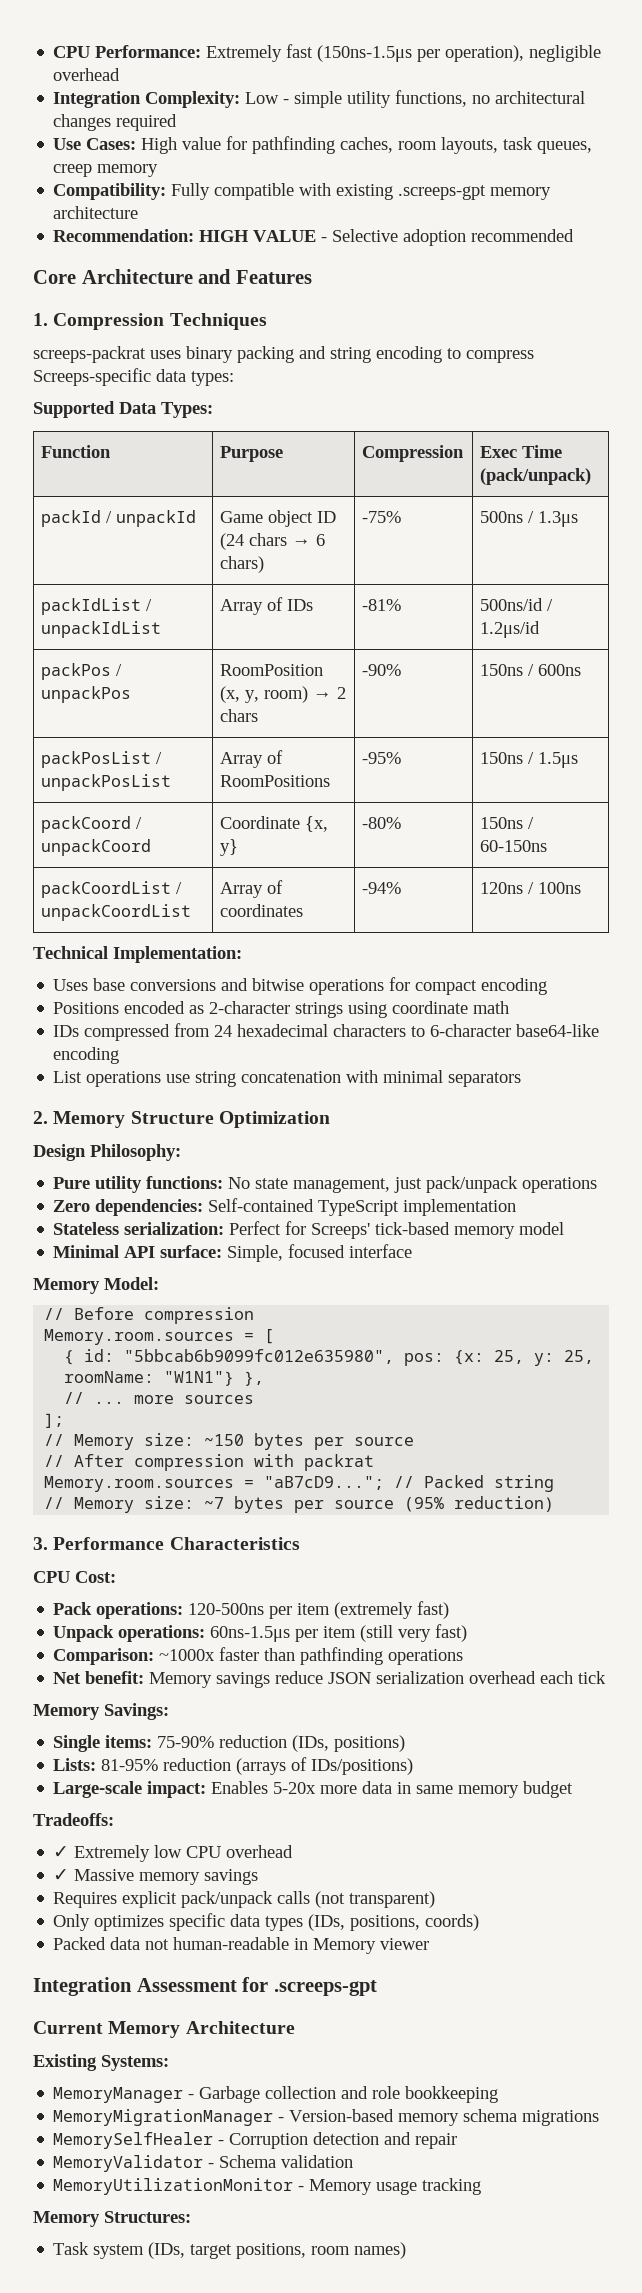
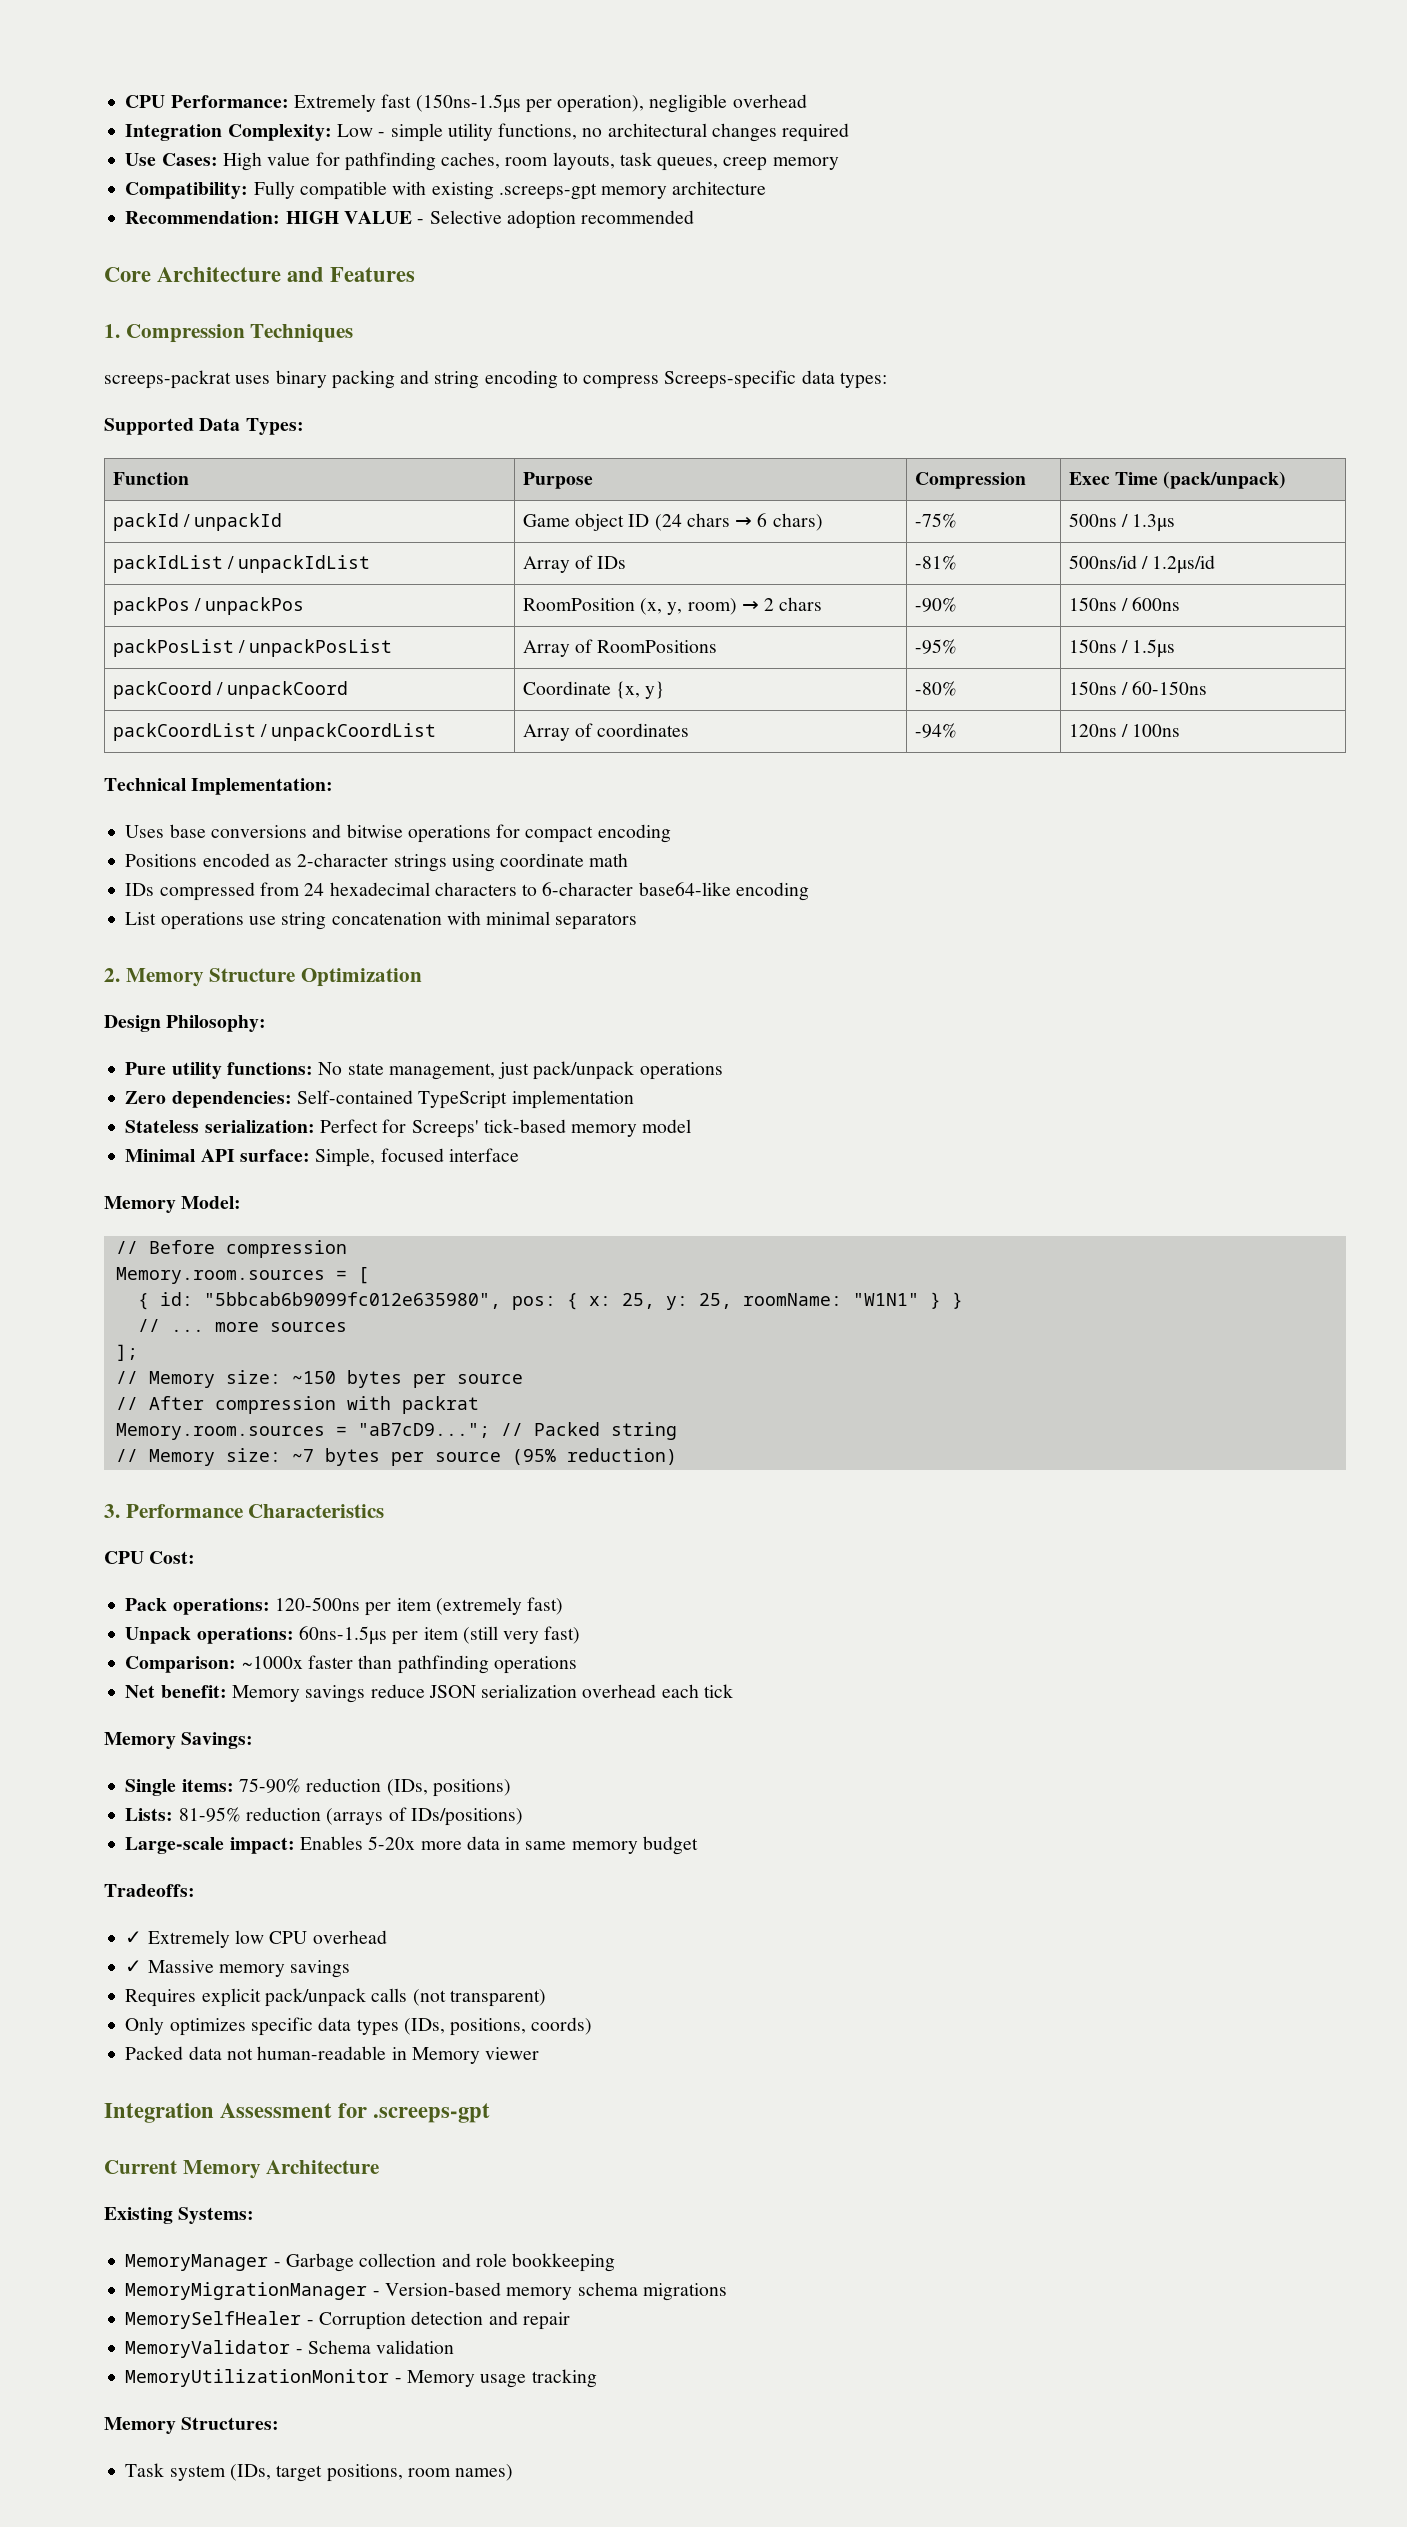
[454,1350,485,1365] {x: -> [566,1293,611,1310] { x:
[164,1371,265,1386] "W1N1"} }, -> [852,1292,963,1309] "W1N1" } }

